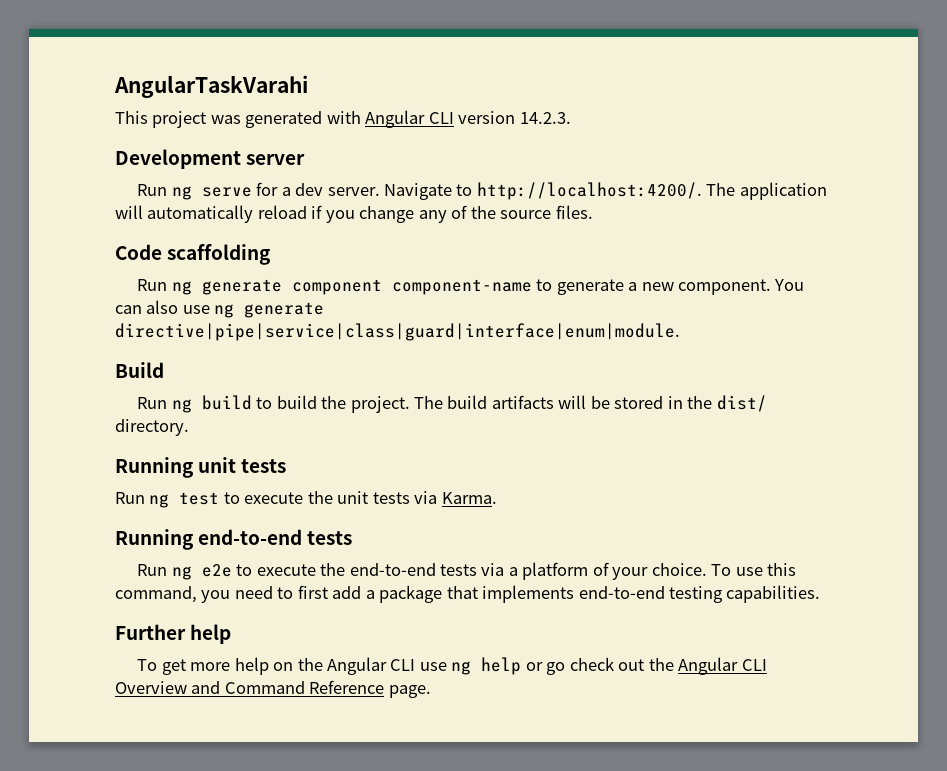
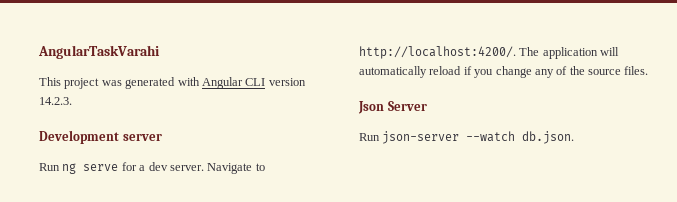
[115,244,272,265] [137,279,805,295] [115,300,325,318] [115,323,680,341] [115,362,164,378] [137,395,767,413] [115,419,189,436] [115,457,287,478] [115,491,497,508] [115,529,353,550] [137,562,797,580] [115,585,821,603] [115,624,232,644] [137,657,767,675] [115,680,431,698] Code scaffolding // Run ng generate component component-name to generate a new component. You can also use ng generate directive|pipe|service|class|guard|interface|enum|module. // Build // Run ng build to build the project. The build artifacts will be stored in the dist/ directory. // Running unit tests // Run ng test to execute the unit tests via Karma. // Running end-to-end tests // Run ng e2e to execute the end-to-end tests via a platform of your choice. To use this command, you need to first add a package that implements end-to-end testing capabilities. // Further help // To get more help on the Angular CLI use ng help or go check out the Angular CLI Overview and Command Reference page. -> [358,101,427,114] [359,131,575,144] Json Server // Run json-server --watch db.json.

